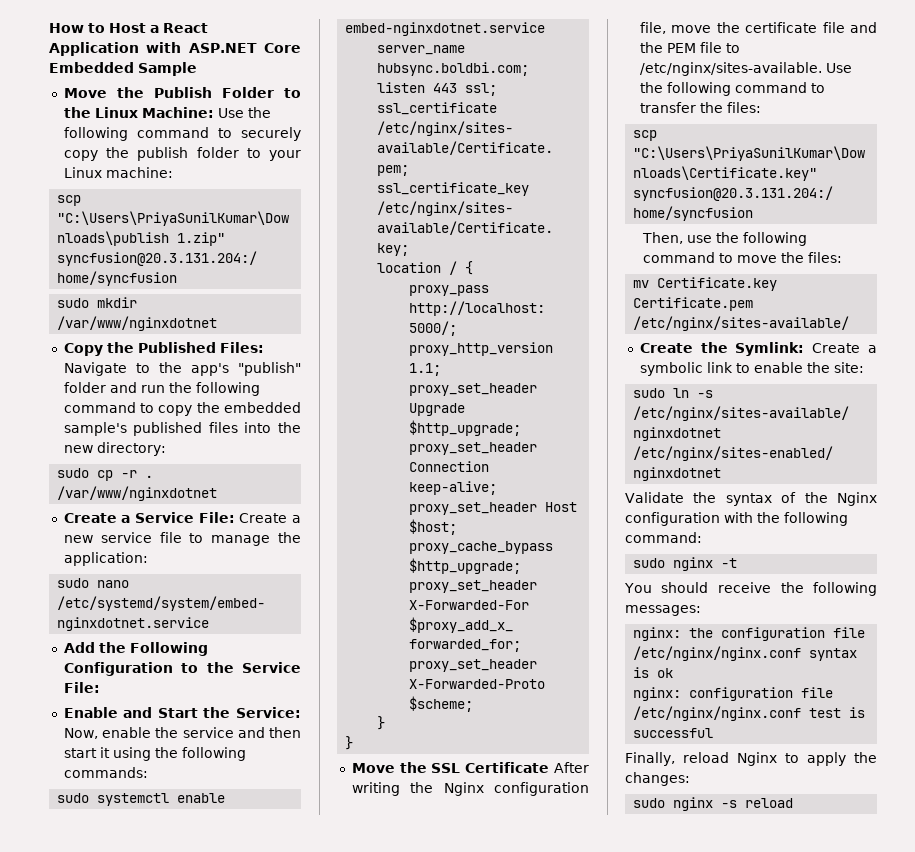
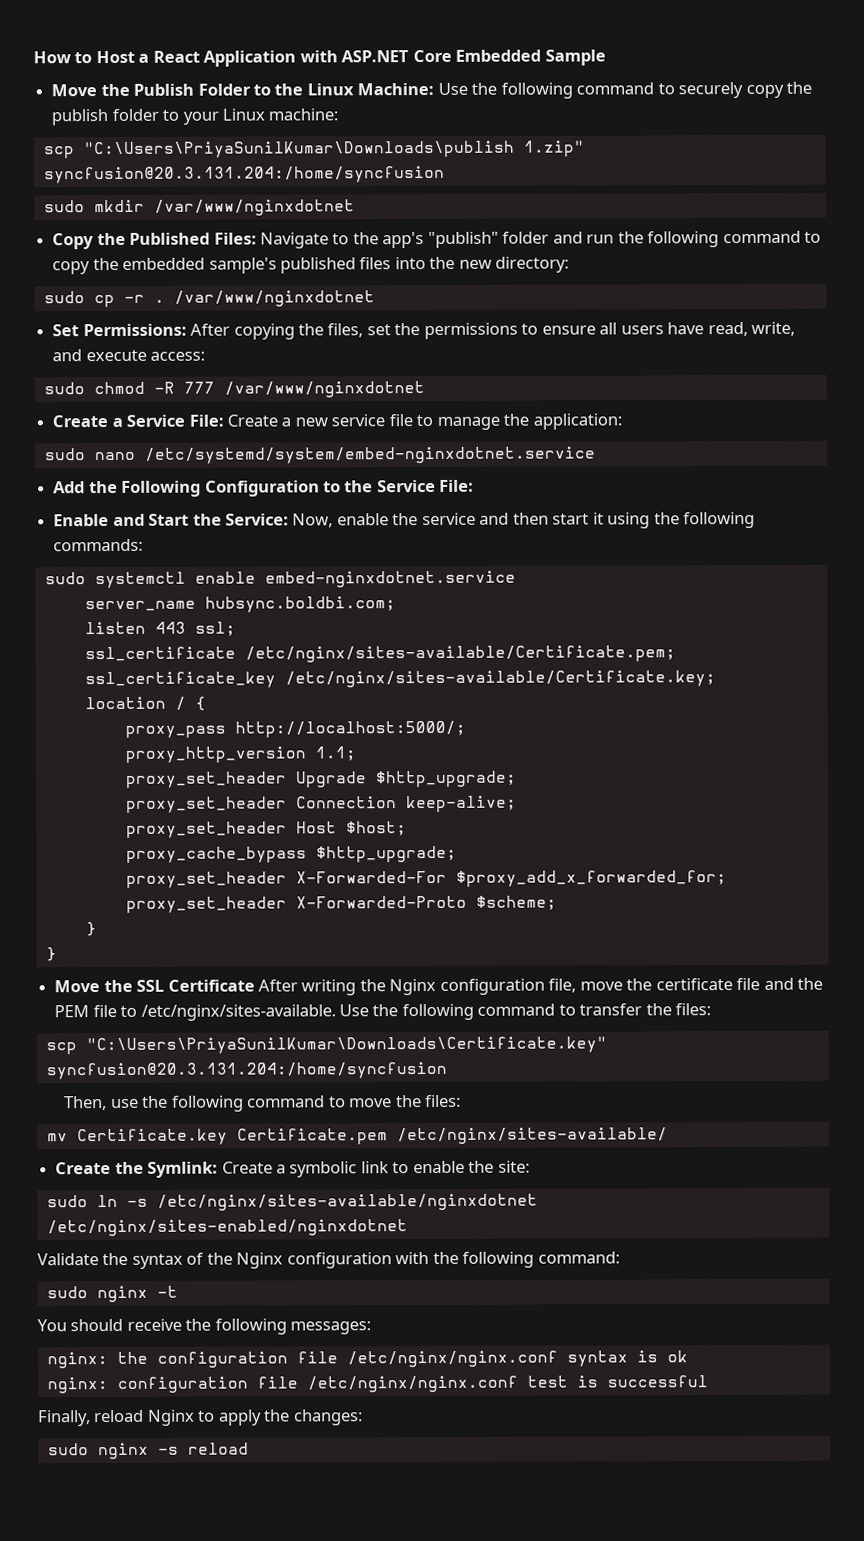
(218, 493) none -> [52,321,795,340] [52,349,206,362] [43,381,425,398] // Set Permissions: After copying the files, set the permissions to ensure all users have read, write, and execute access: // sudo chmod -R 777 /var/www/nginxdotnet

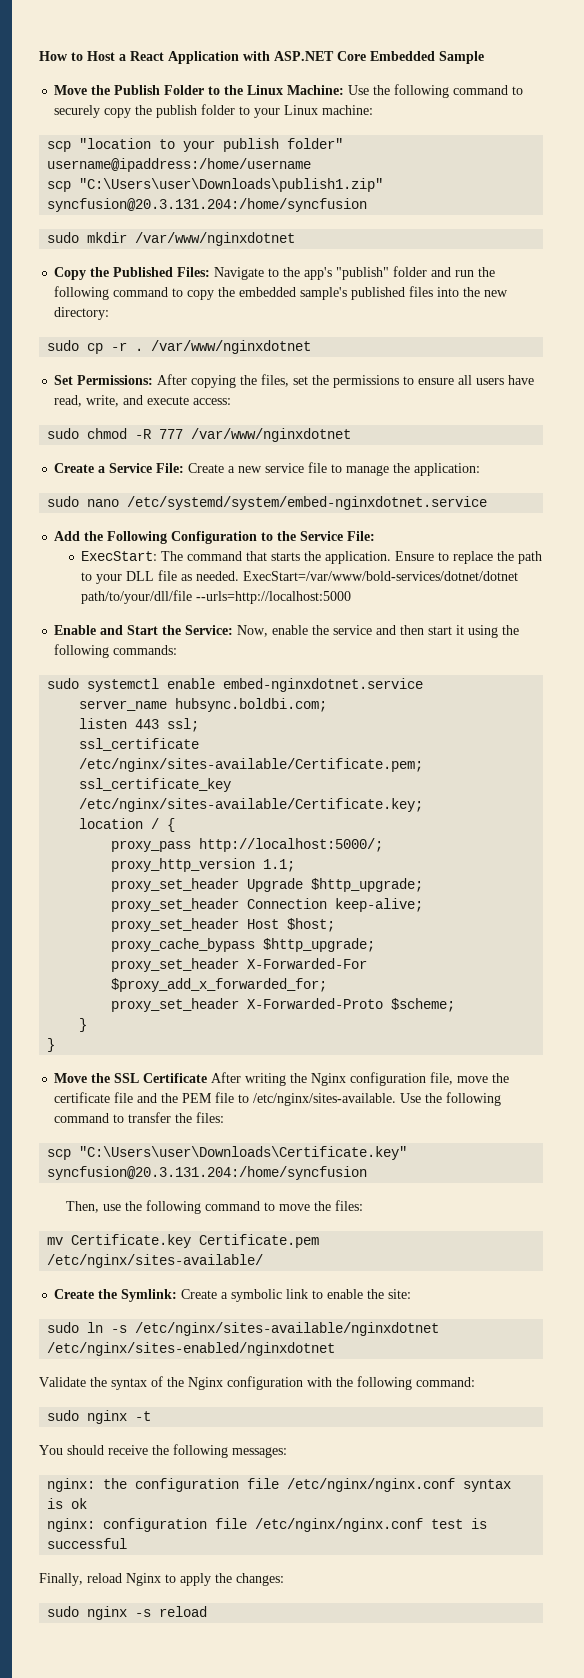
[83,140,585,159] "C:\Users\PriyaSunilKumar\Downloads\publish 1.zip" -> [79,138,344,152] [47,158,312,172] [47,178,384,192] "location to your publish folder" username@ipaddress:/home/username // scp "C:\Users\user\Downloads\publish1.zip"
(475, 485) none -> [81,551,543,564] [81,570,519,584] [81,590,352,604] // ExecStart: The command that starts the application. Ensure to replace the path to your DLL file as needed. ExecStart=/var/www/bold-services/dotnet/dotnet path/to/your/dll/file --urls=http://localhost:5000
[85,1036,607,1055] "C:\Users\PriyaSunilKumar\Downloads\Certificate.key" -> [79,1146,408,1160] "C:\Users\user\Downloads\Certificate.key"

